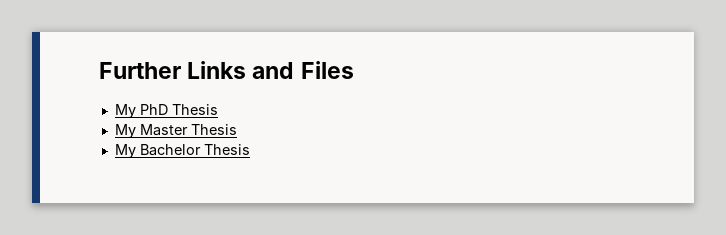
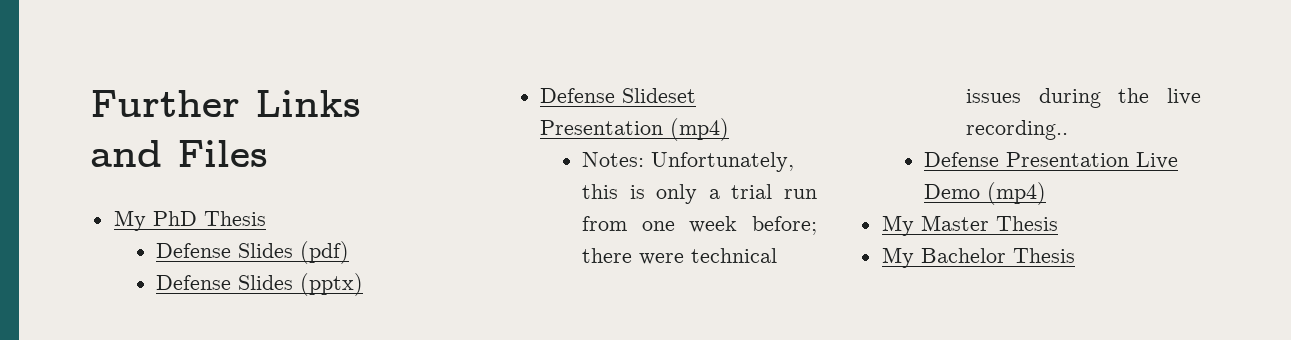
(218, 109) none -> [155,241,349,264] [155,273,363,296] [539,88,696,103] [539,118,729,141] [582,152,795,172] [582,184,817,204] [582,216,817,235] [582,248,778,265] [966,88,1201,108] [966,120,1069,140] [923,152,1178,169] [923,182,1046,205] // Defense Slides (pdf) // Defense Slides (pptx) // Defense Slideset Presentation (mp4) // Notes: Unfortunately, this is only a trial run from one week before; there were technical issues during the live recording.. // Defense Presentation Live Demo (mp4)

